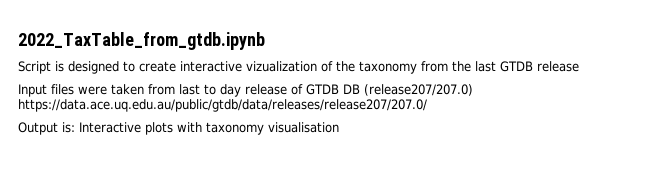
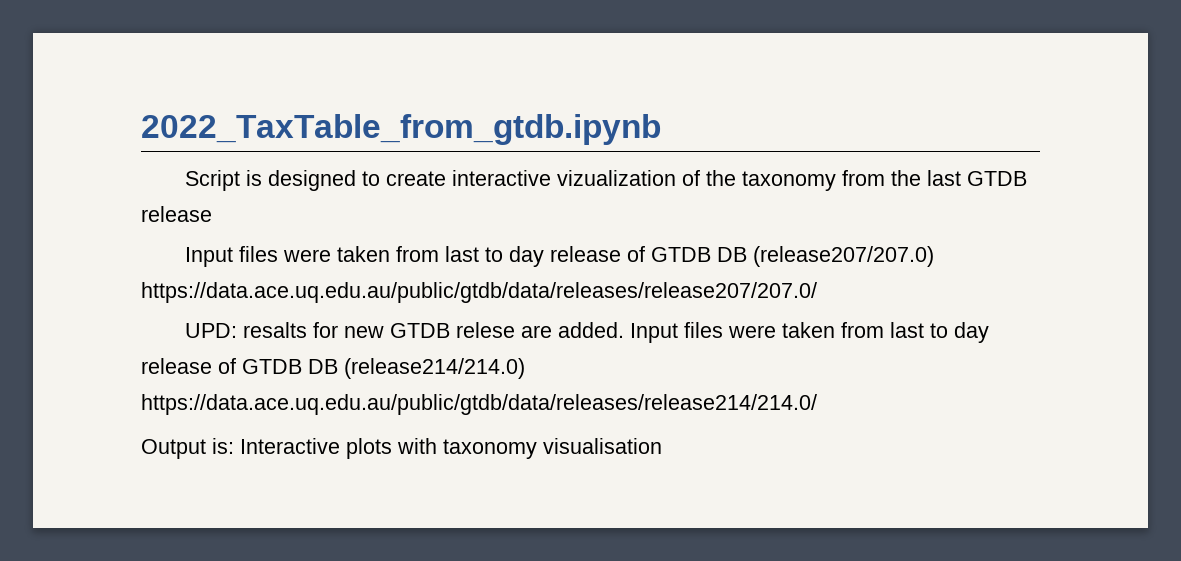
(427, 105) none -> [184,322,989,343] [141,358,525,379] [141,394,817,415] // UPD: resalts for new GTDB relese are added. Input files were taken from last to day release of GTDB DB (release214/214.0) https://data.ace.uq.edu.au/public/gtdb/data/releases/release214/214.0/

